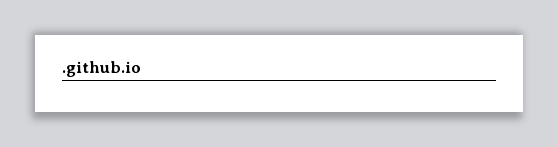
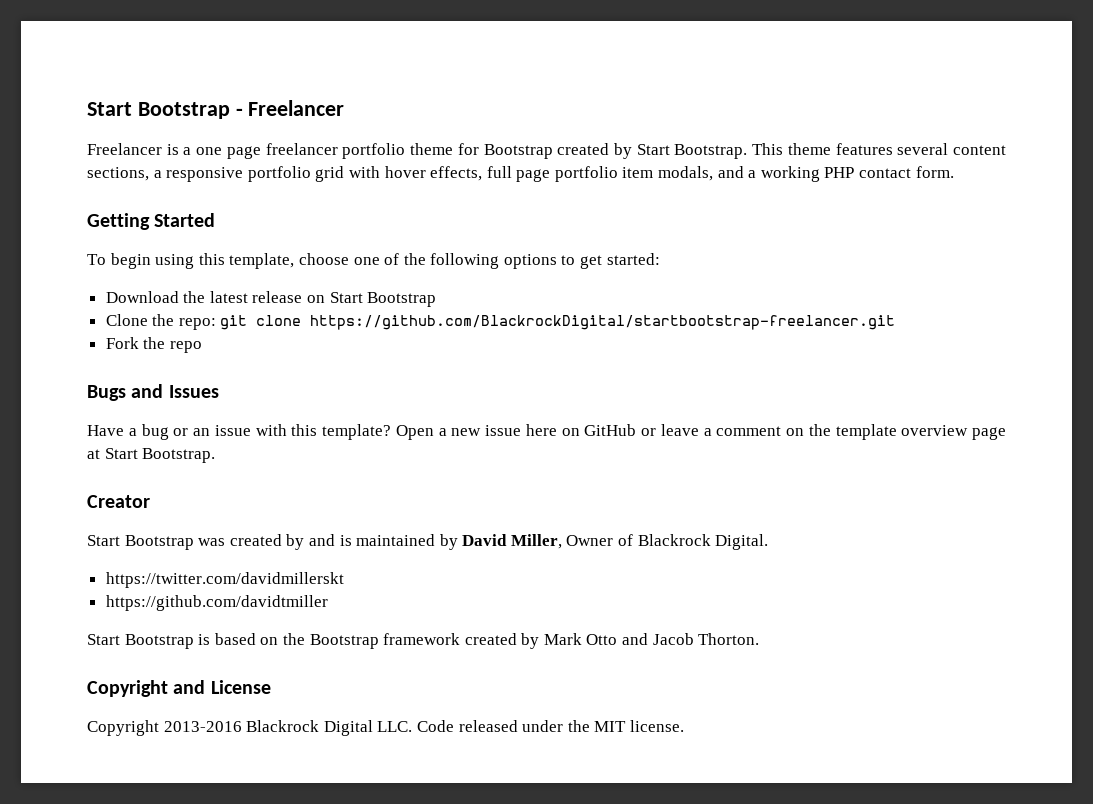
[62,61,141,77] .github.io -> [87,100,345,119] [87,143,1006,159] [87,166,954,182] [87,213,216,230] [87,253,660,269] [105,291,437,307] [105,314,896,330] [105,337,202,353] [87,384,219,401] [87,424,1006,440] [87,448,216,463] [87,495,150,508] [87,534,769,550] [105,572,344,588] [105,595,328,611] [87,633,760,649] [87,680,271,697] [87,720,684,736] Start Bootstrap - Freelancer // Freelancer is a one page freelancer portfolio theme for Bootstrap created by Start Bootstrap. This theme features several content sections, a responsive portfolio grid with hover effects, full page portfolio item modals, and a working PHP contact form. // Getting Started // To begin using this template, choose one of the following options to get started: // Download the latest release on Start Bootstrap // Clone the repo: git clone https://github.com/BlackrockDigital/startbootstrap-freelancer.git // Fork the repo // Bugs and Issues // Have a bug or an issue with this template? Open a new issue here on GitHub or leave a comment on the template overview page at Start Bootstrap. // Creator // Start Bootstrap was created by and is maintained by David Miller, Owner of Blackrock Digital. // https://twitter.com/davidmillerskt // https://github.com/davidtmiller // Start Bootstrap is based on the Bootstrap framework created by Mark Otto and Jacob Thorton. // Copyright and License // Copyright 2013-2016 Blackrock Digital LLC. Code released under the MIT license.

